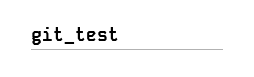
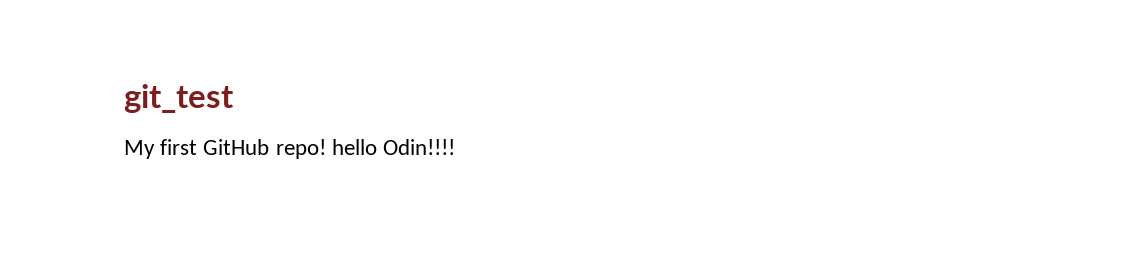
(119, 35) none -> [124,139,456,159] // My first GitHub repo! hello Odin!!!!

